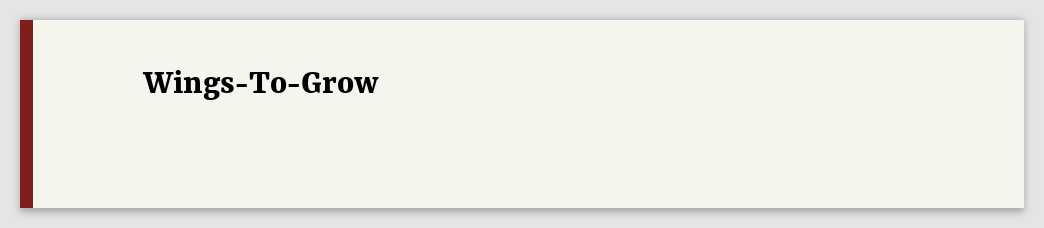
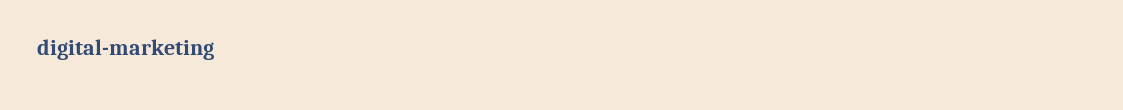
[142,70,379,100] Wings-To-Grow -> [37,39,214,60] digital-marketing

